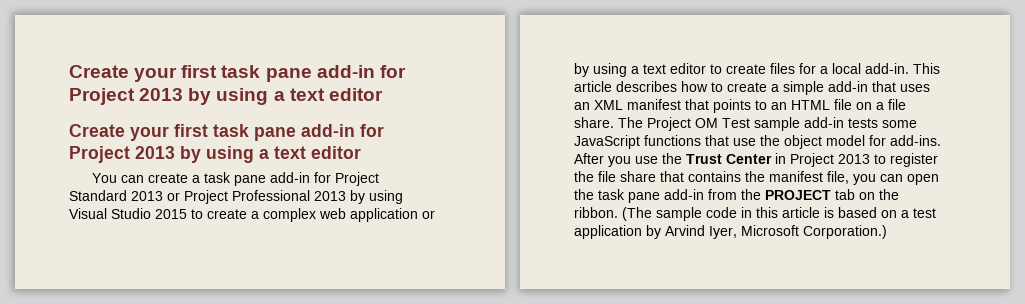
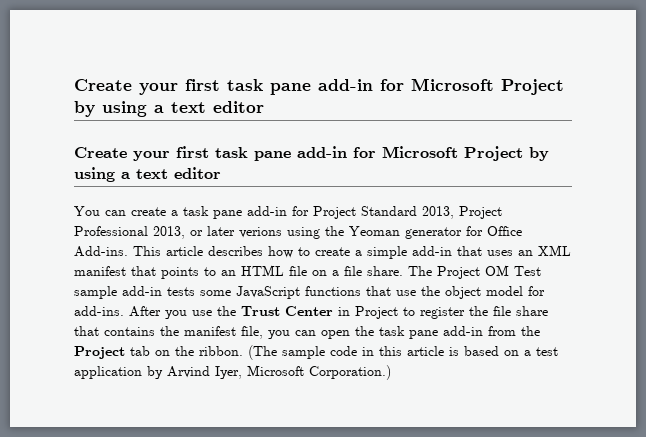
[69,65,406,82] [69,88,184,105] Create your first task pane add-in for Project 2013 -> [74,78,564,95] Create your first task pane add-in for Microsoft Project
[69,146,175,163] Project 2013 -> [382,146,523,161] Microsoft Project
[131,190,403,204] [69,208,435,222] [574,63,909,77] 2013 or Project Professional 2013 by using Visual Studio 2015 to create a complex web application or by using a text editor to create files for a local add-in. -> [422,206,502,219] [74,226,522,239] [74,246,128,257] 2013, Project Professional 2013, or later verions using the Yeoman generator for Office Add-ins.
[838,154,870,164] 2013 -> (398, 312) none
[765,190,831,200] PROJECT -> [74,346,125,359] Project

